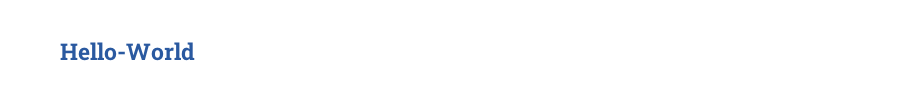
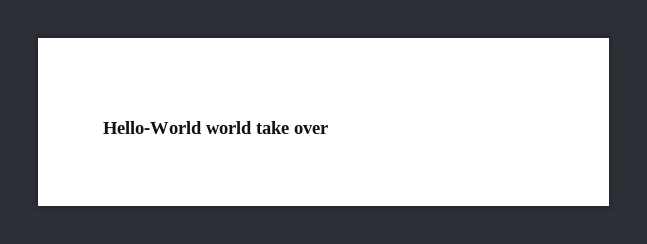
(195, 51) none -> [206,121,328,134] world take over

